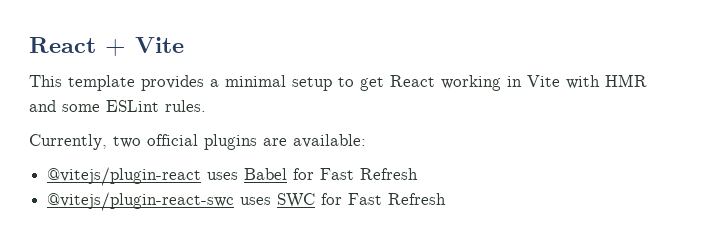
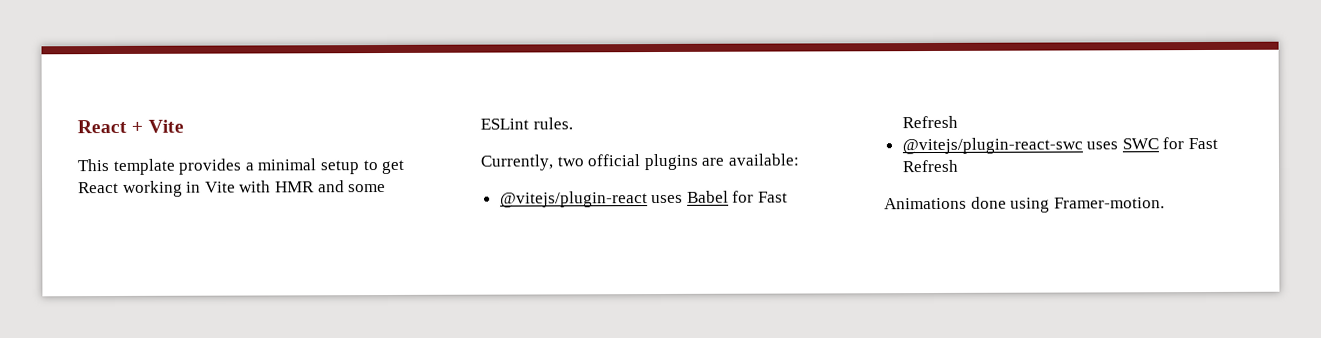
(447, 199) none -> [884,196,1165,213] // Animations done using Framer-motion.

